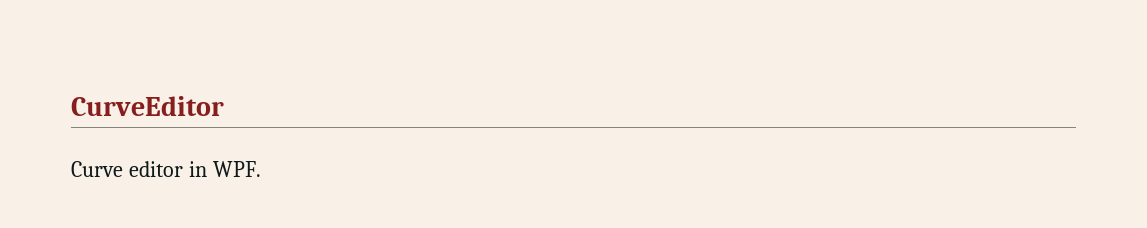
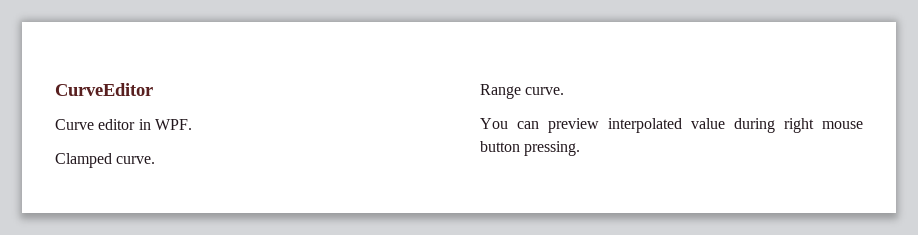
(261, 169) none -> [55,153,156,168] [480,84,565,99] [480,118,863,133] [480,141,581,156] // Clamped curve. // Range curve. // You can preview interpolated value during right mouse button pressing.

